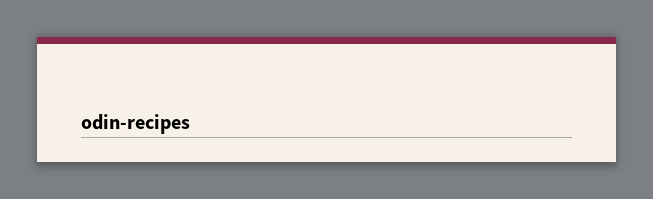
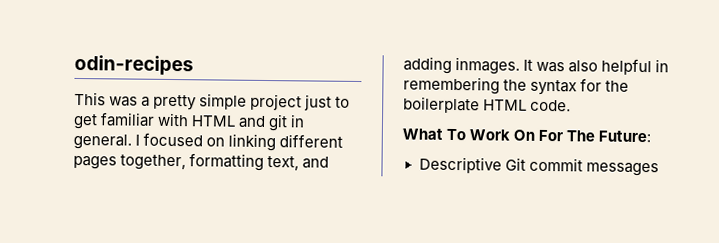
(190, 124) none -> [74,91,351,111] [73,112,306,132] [73,132,344,152] [73,153,330,171] [403,56,670,76] [403,76,630,96] [403,96,572,114] [402,128,652,143] [418,156,659,177] // This was a pretty simple project just to get familiar with HTML and git in general. I focused on linking different pages together, formatting text, and adding inmages. It was also helpful in remembering the syntax for the boilerplate HTML code. // What To Work On For The Future: // Descriptive Git commit messages

